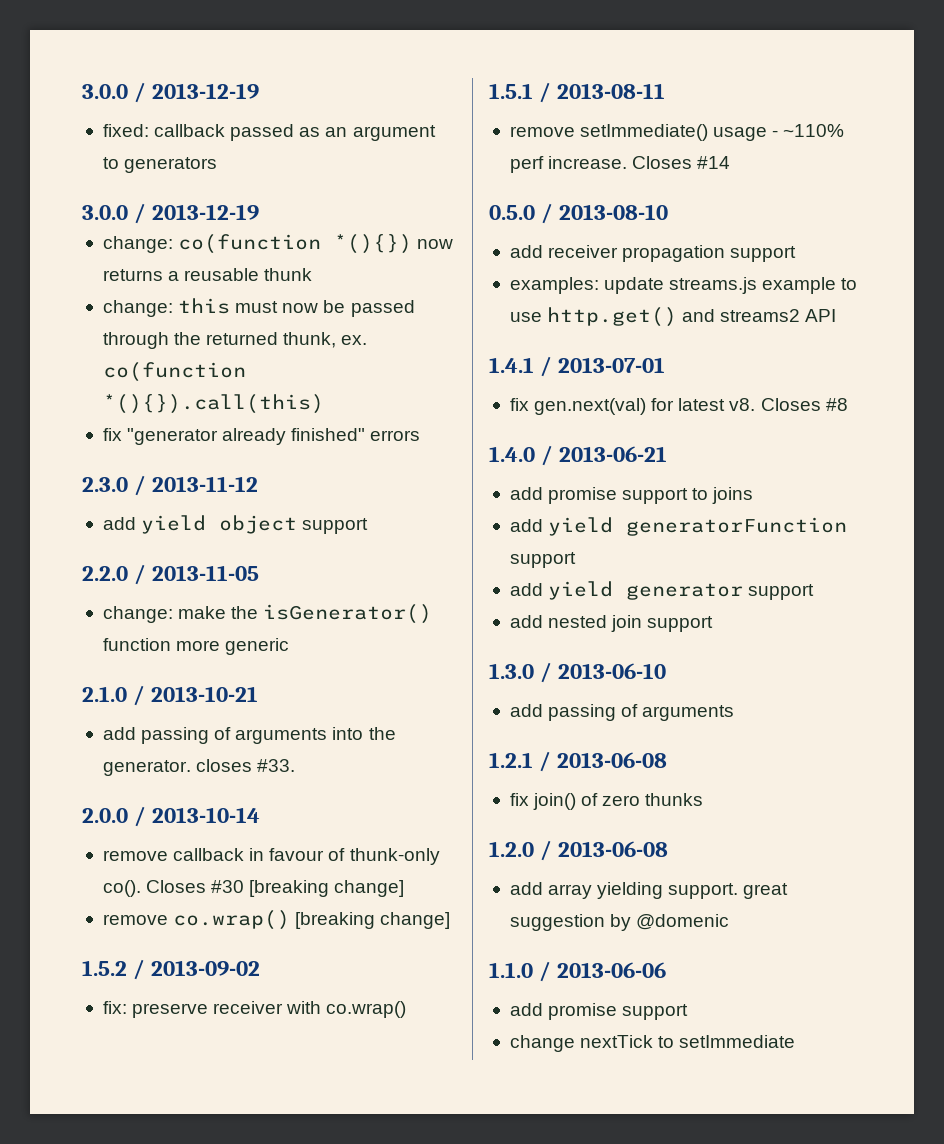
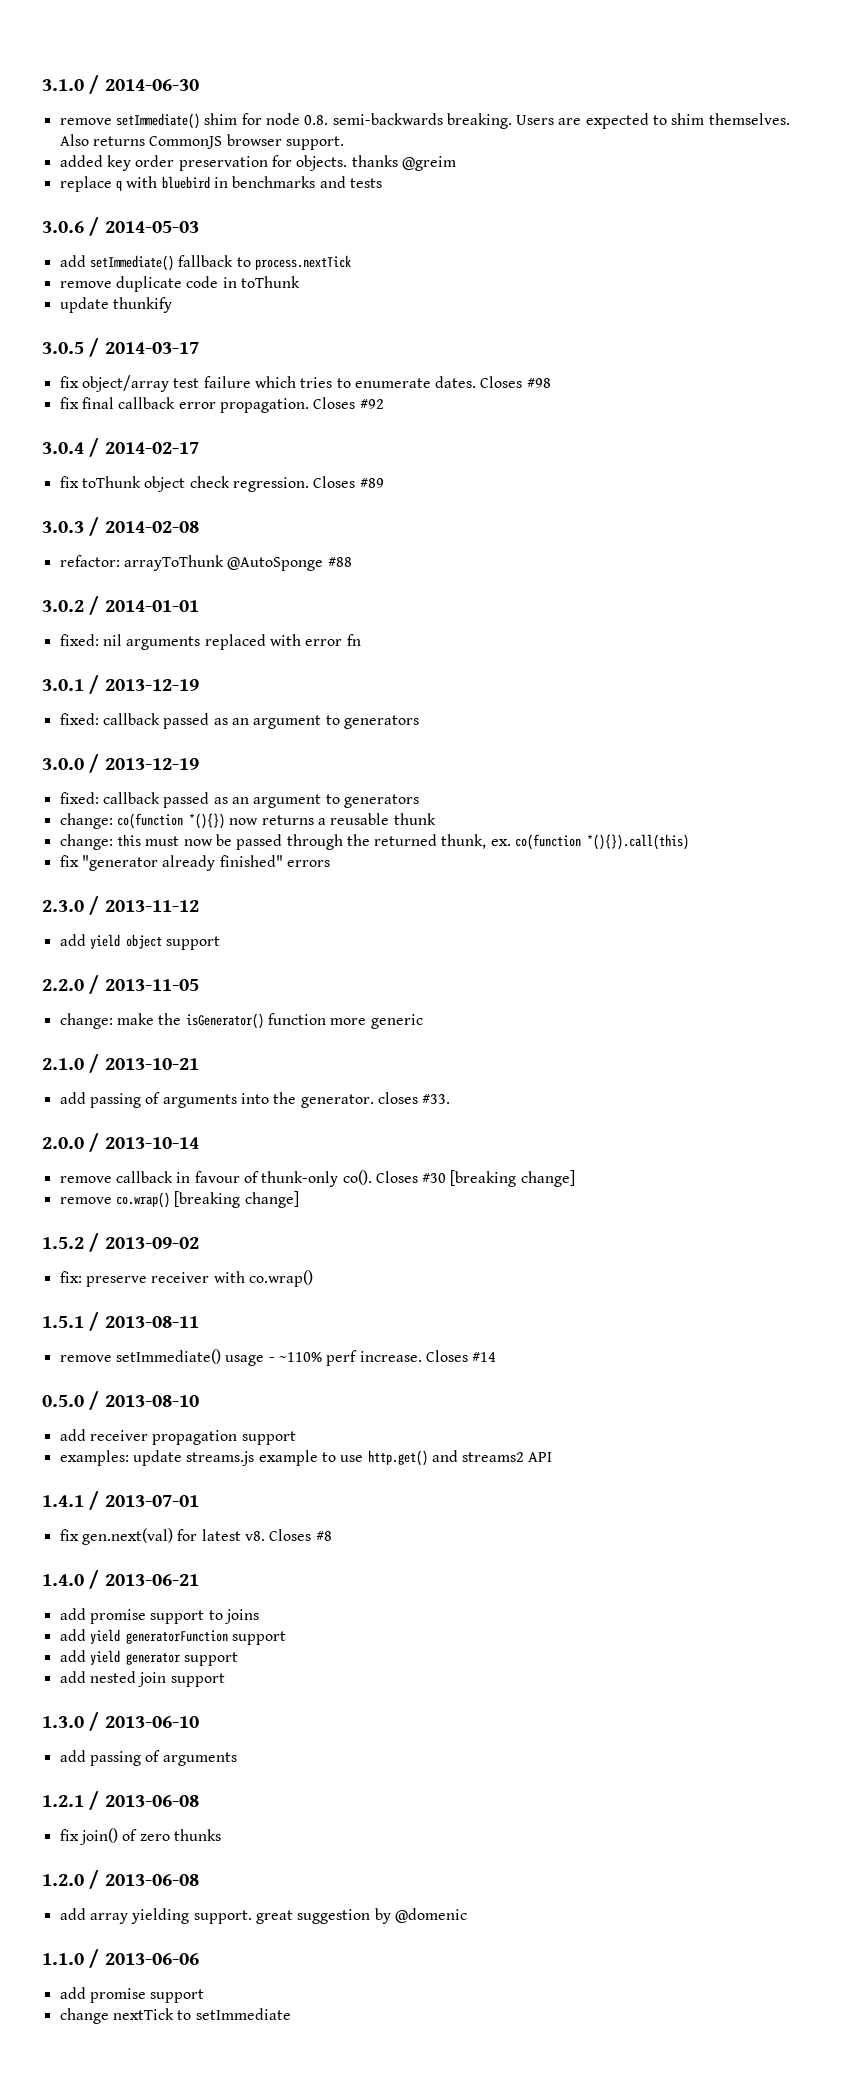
[82,84,128,99] 3.0.0 -> [42,75,199,94] [59,113,790,129] [59,134,344,150] [59,155,456,171] [59,176,382,192] [42,217,199,236] [59,255,351,271] [59,276,300,292] [59,297,172,313] [42,338,199,357] [59,375,551,392] [59,397,384,413] [42,438,199,457] [59,476,384,492] [42,517,199,536] [59,555,352,571] [42,596,199,615] [59,634,361,650] [42,679,84,691] 3.1.0 / 2014-06-30 // remove setImmediate() shim for node 0.8. semi-backwards breaking. Users are expected to shim themselves. Also returns CommonJS browser support. // added key order preservation for objects. thanks @greim // replace q with bluebird in benchmarks and tests // 3.0.6 / 2014-05-03 // add setImmediate() fallback to process.nextTick // remove duplicate code in toThunk // update thunkify // 3.0.5 / 2014-03-17 // fix object/array test failure which tries to enumerate dates. Closes #98 // fix final callback error propagation. Closes #92 // 3.0.4 / 2014-02-17 // fix toThunk object check regression. Closes #89 // 3.0.3 / 2014-02-08 // refactor: arrayToThunk @AutoSponge #88 // 3.0.2 / 2014-01-01 // fixed: nil arguments replaced with error fn // 3.0.1
(260, 212) none -> [59,792,419,808] // fixed: callback passed as an argument to generators

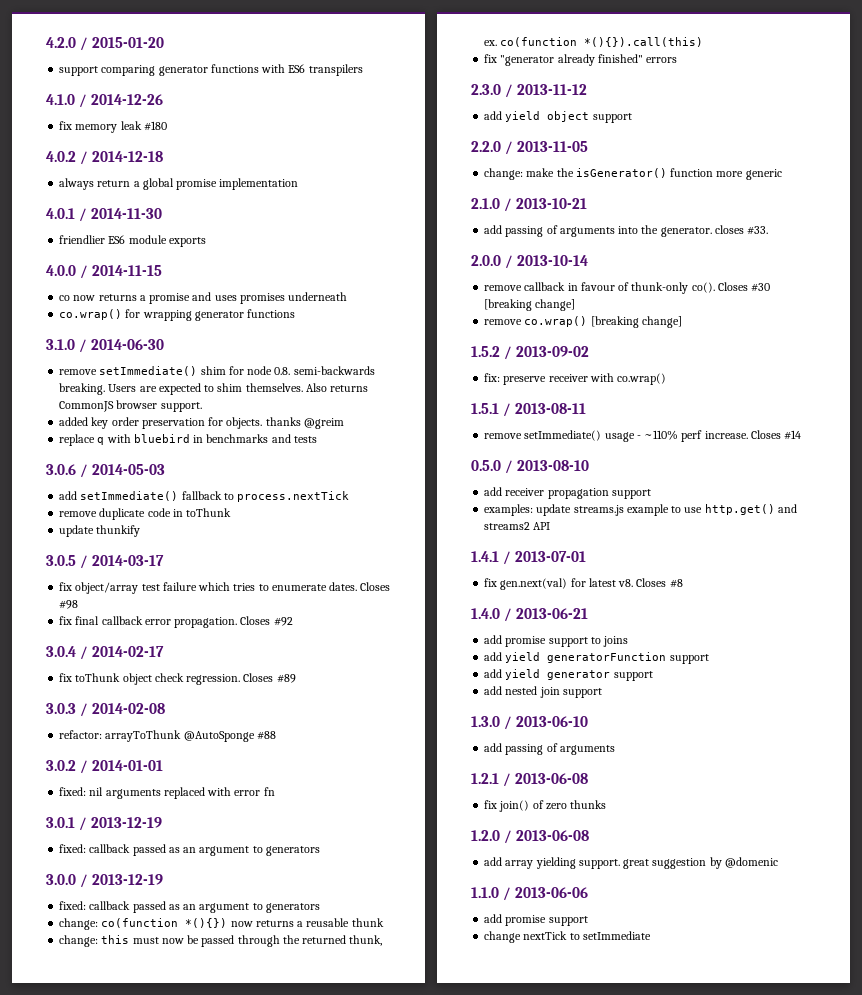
(42, 85) none -> [46,37,165,51] [59,64,363,76] [46,94,164,108] [59,121,167,133] [46,151,164,165] [59,178,299,190] [46,208,163,222] [59,235,206,247] [46,265,163,279] [59,292,348,304] [59,309,296,321] 4.2.0 / 2015-01-20 // support comparing generator functions with ES6 transpilers // 4.1.0 / 2014-12-26 // fix memory leak #180 // 4.0.2 / 2014-12-18 // always return a global promise implementation // 4.0.1 / 2014-11-30 // friendlier ES6 module exports // 4.0.0 / 2014-11-15 // co now returns a promise and uses promises underneath // co.wrap() for wrapping generator functions //

